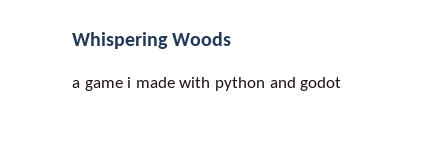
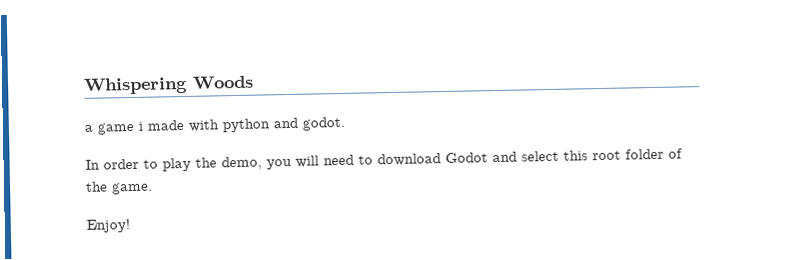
[300,77,342,91] godot -> [302,116,345,131] [85,148,683,172] [85,181,153,195] [86,219,130,233] godot. // In order to play the demo, you will need to download Godot and select this root folder of the game. // Enjoy!

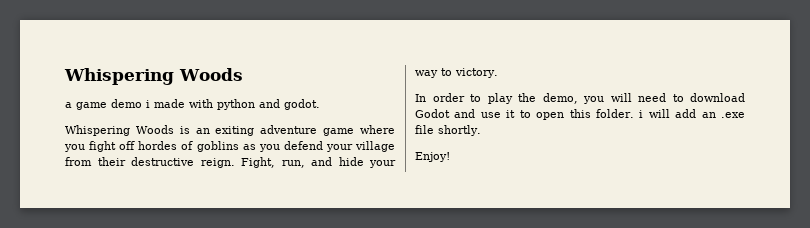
(135, 128) none -> [111,99,142,108] demo
(345, 123) none -> [65,125,395,136] [64,141,395,152] [65,157,396,168] [415,68,498,78] // Whispering Woods is an exiting adventure game where you fight off hordes of goblins as you defend your village from their destructive reign. Fight, run, and hide your way to victory.
[521,148,683,162] [85,181,153,195] select this root folder of the game. -> [480,109,745,120] [415,125,481,136] use it to open this folder. i will add an .exe file shortly.

